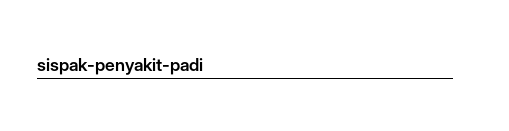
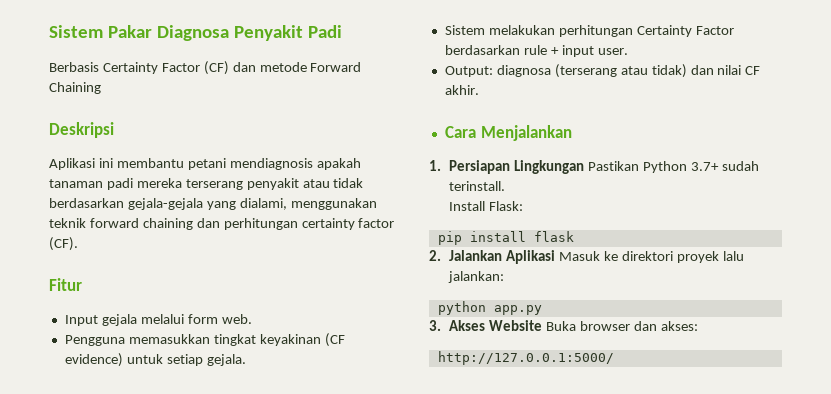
[37,58,203,75] sispak-penyakit-padi -> [49,25,342,41] [49,61,362,75] [49,82,101,94] [49,122,114,138] [49,158,361,170] [49,178,364,190] [49,198,377,210] [49,218,395,230] [49,237,78,251] [49,278,82,291] [64,314,252,326] [64,333,345,347] [64,353,246,367] [444,25,734,37] [444,45,628,57] [444,64,761,78] [444,85,479,95] [444,125,572,141] [429,160,759,174] [449,181,506,191] [449,201,523,211] [437,231,574,245] [429,250,744,264] [448,271,505,283] [437,301,542,315] [429,320,698,331] [437,351,614,365] Sistem Pakar Diagnosa Penyakit Padi // Berbasis Certainty Factor (CF) dan metode Forward Chaining // Deskripsi // Aplikasi ini membantu petani mendiagnosis apakah tanaman padi mereka terserang penyakit atau tidak berdasarkan gejala-gejala yang dialami, menggunakan teknik forward chaining dan perhitungan certainty factor (CF). // Fitur // Input gejala melalui form web. // Pengguna memasukkan tingkat keyakinan (CF evidence) untuk setiap gejala. // Sistem melakukan perhitungan Certainty Factor berdasarkan rule + input user. // Output: diagnosa (terserang atau tidak) dan nilai CF akhir. // Cara Menjalankan // 1. Persiapan Lingkungan Pastikan Python 3.7+ sudah terinstall. // Install Flask: // pip install flask // 2. Jalankan Aplikasi Masuk ke direktori proyek lalu jalankan: // python app.py // 3. Akses Website Buka browser dan akses: // http://127.0.0.1:5000/

